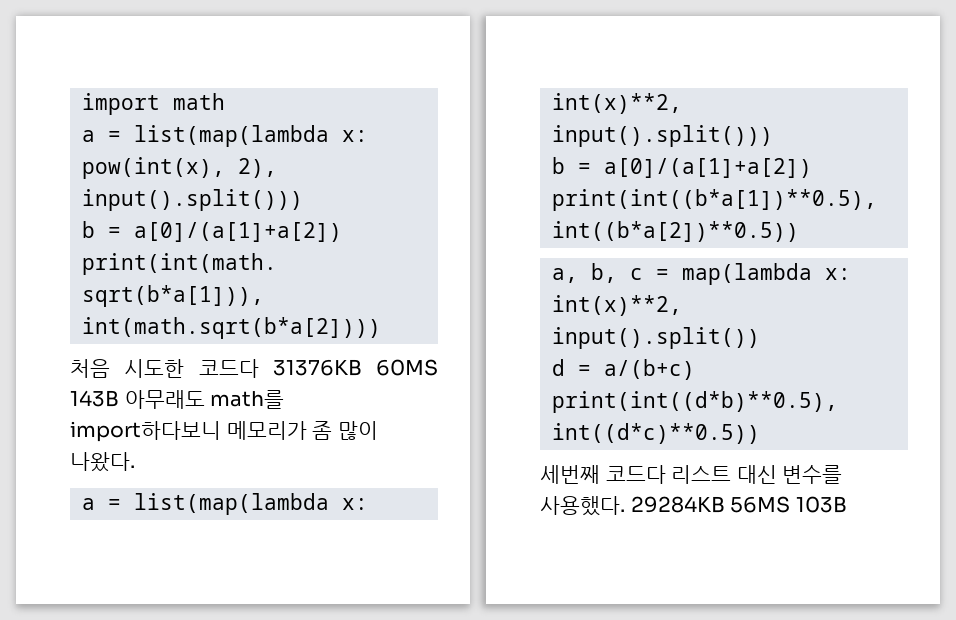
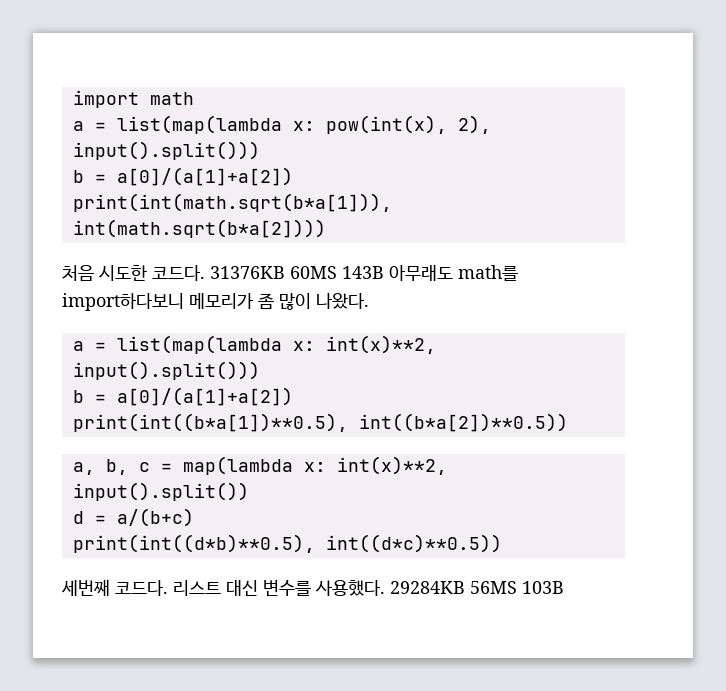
[198,359,259,378] 코드다 -> [152,265,205,281] 코드다.
[605,465,666,484] 코드다 -> [115,580,168,596] 코드다.

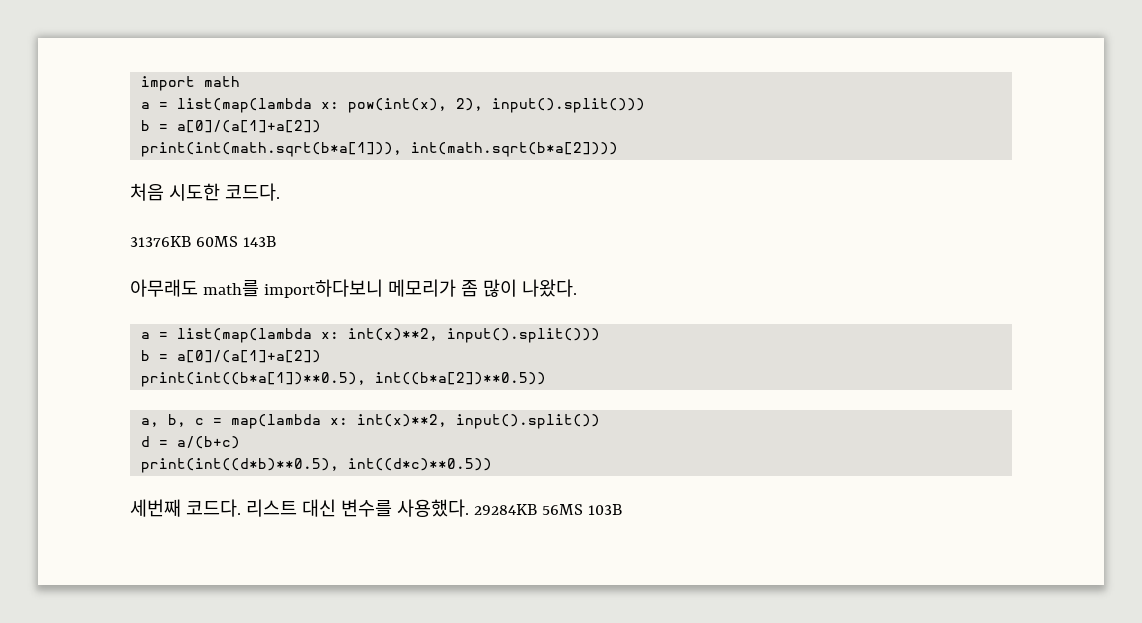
(205, 273) none -> (280, 192) //
(384, 272) none -> (276, 241) //

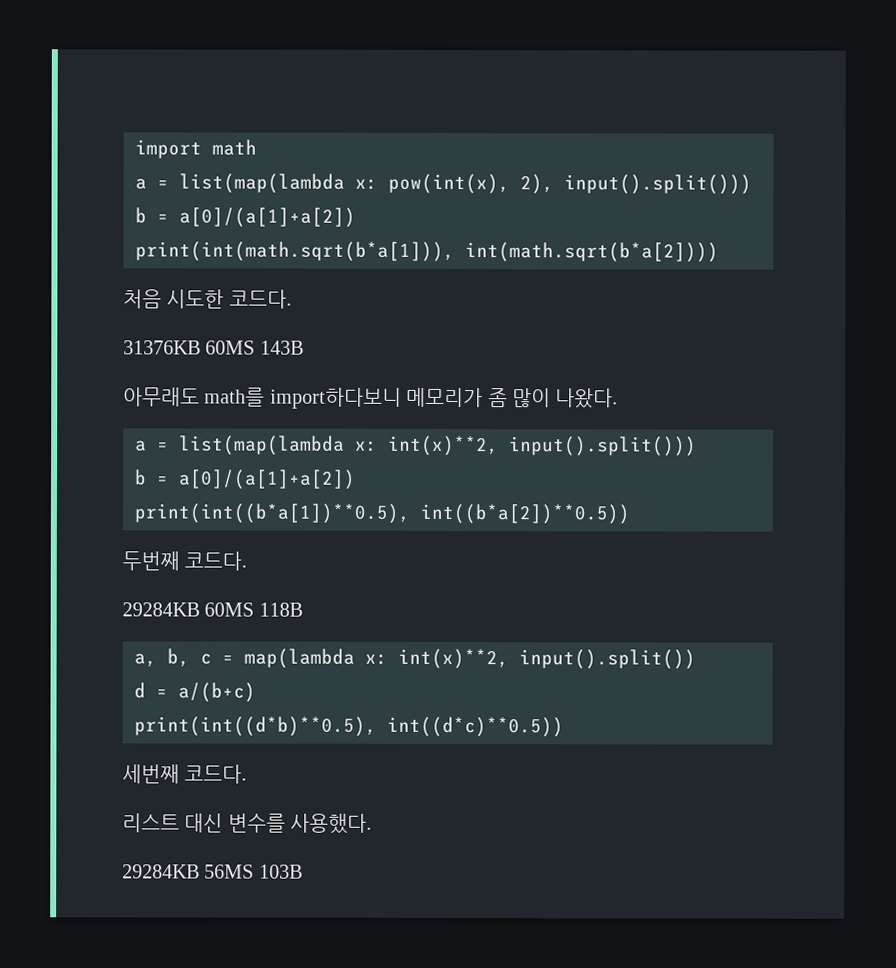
(547, 378) none -> [122,551,248,571] [122,602,303,617] // 두번째 코드다. // 29284KB 60MS 118B
(241, 508) none -> (248, 774) //
(469, 508) none -> (373, 823) //

